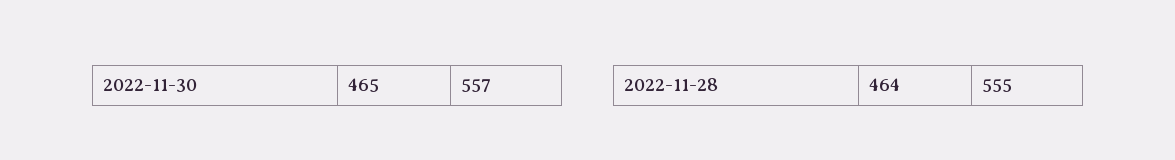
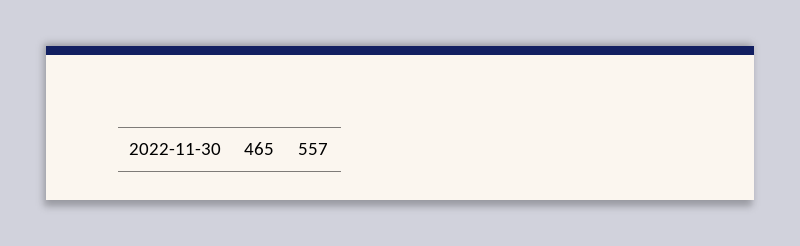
[623,78,718,91] [868,78,900,91] [981,79,1012,92] // 2022-11-28 | 464 | 555 -> (329, 149) none

